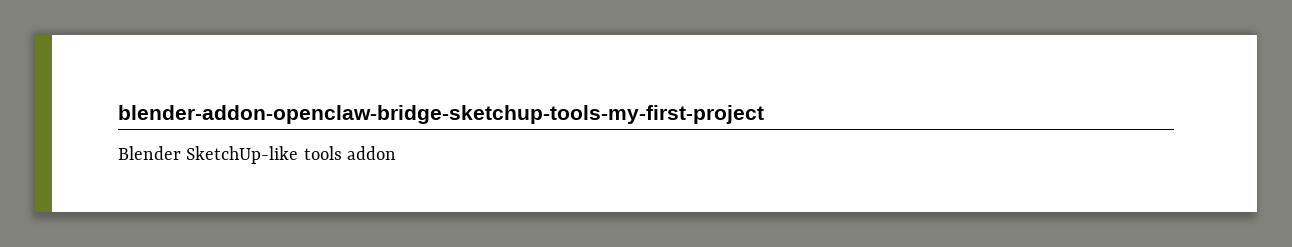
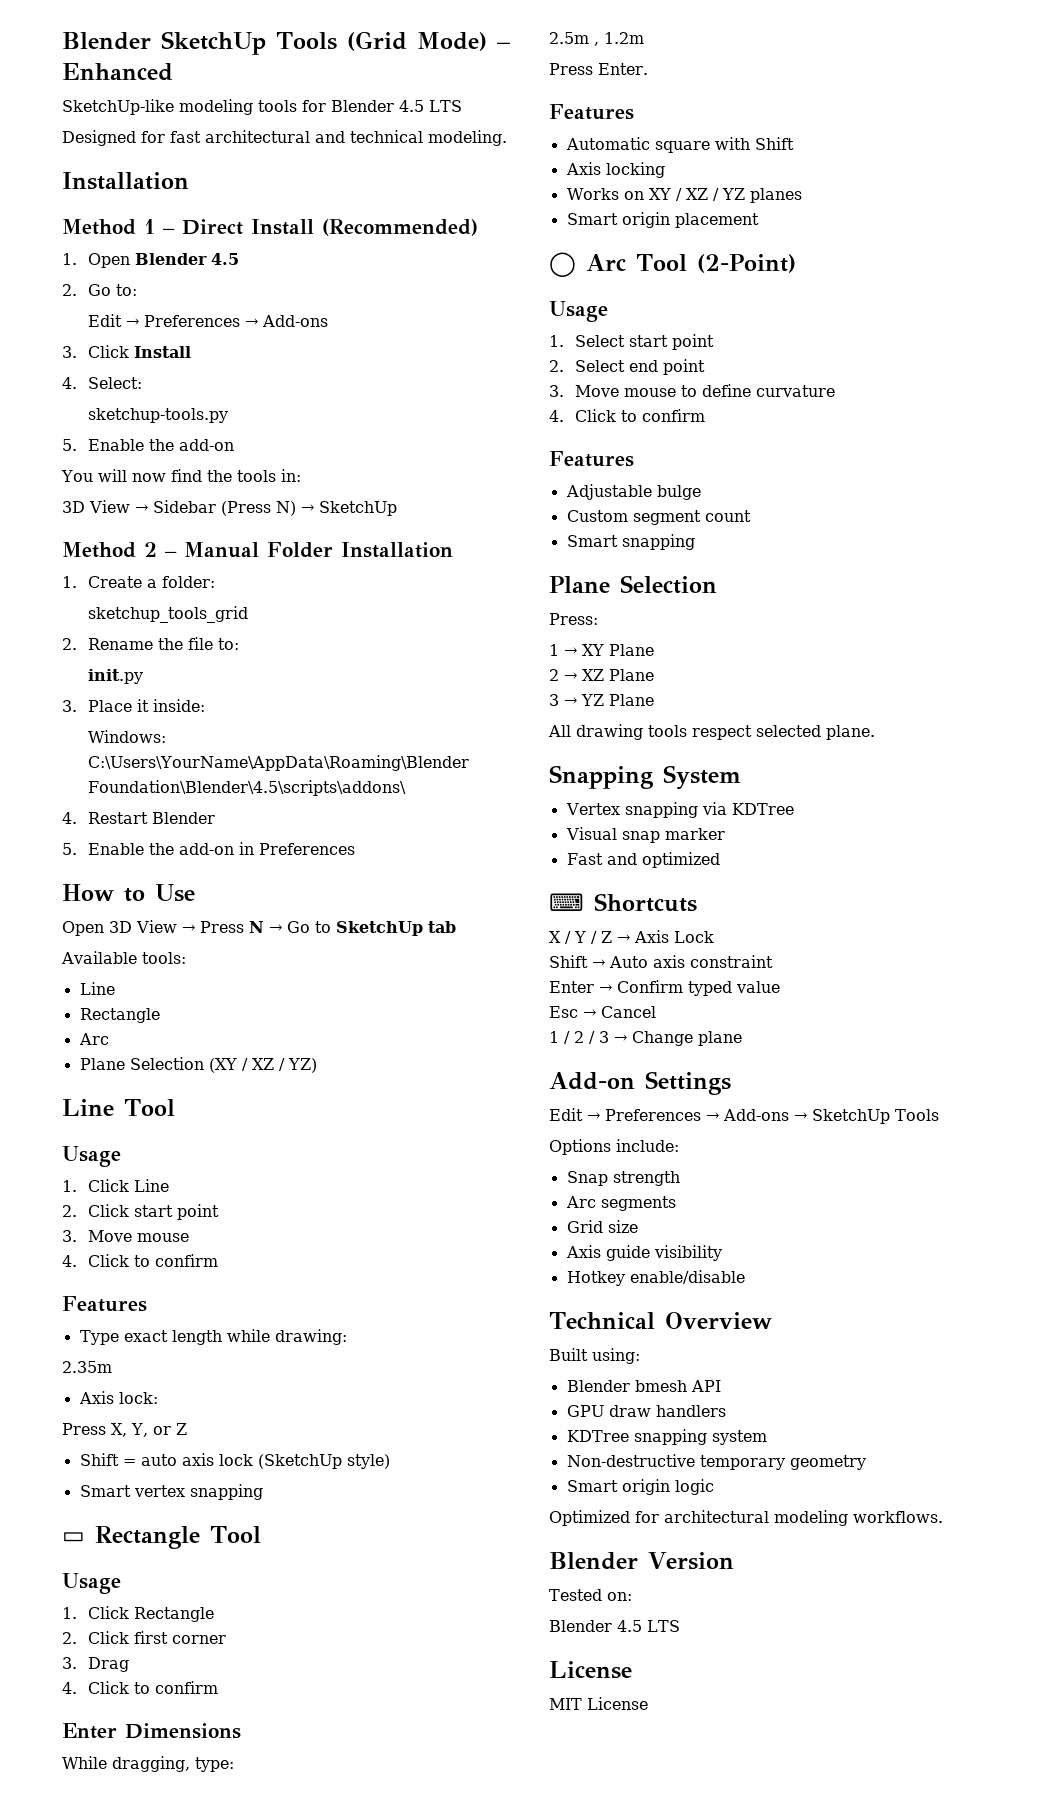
[118,105,764,124] [118,146,397,164] blender-addon-openclaw-bridge-sketchup-tools-my-first-project // Blender SketchUp-like tools addon -> [62,31,510,55] [62,63,173,81] [62,99,462,115] [62,130,507,146] [62,172,189,190] [62,219,478,236] [62,253,239,268] [62,284,137,296] [87,314,328,327] [62,345,191,358] [62,377,142,389] [87,408,228,423] [62,439,234,451] [61,469,301,482] [62,500,397,516] [62,542,453,558] [62,576,215,588] [87,606,248,623] [62,637,239,650] [87,669,143,684] [62,699,205,712] [87,730,166,743] [87,755,469,771] [87,780,406,796] [62,812,215,824] [62,842,355,855] [62,884,195,902] [62,920,456,936] [61,951,186,964] [79,982,115,995] [79,1008,160,1023] [78,1033,109,1045] [79,1057,317,1073] [62,1099,175,1116] [62,1146,121,1167] [62,1179,169,1192] [62,1204,219,1220] [62,1230,189,1242] [62,1254,218,1267] [62,1296,147,1312] [79,1329,347,1345] [62,1361,112,1373] [78,1391,158,1404] [62,1423,187,1437] [79,1453,390,1469] [79,1484,263,1500] [62,1526,261,1549] [62,1573,121,1594] [62,1606,214,1622] [62,1631,226,1644] [62,1657,129,1672] [62,1681,218,1694] [62,1723,241,1739] [62,1756,234,1772] [549,32,644,46] [549,63,648,75] [549,104,634,120] [565,137,794,153] [565,162,665,178] [566,188,802,203] [566,212,759,228] [549,252,796,277] [549,301,608,322] [549,334,714,350] [549,359,705,375] [549,384,835,397] [549,409,705,422] [549,451,634,467] [565,484,701,500] [566,510,751,525] [566,534,695,550] [549,575,717,594] [549,613,598,625] [549,644,654,656] [549,669,654,681] [549,694,654,706] [548,724,875,740] [549,765,741,790] [565,802,794,818] [565,827,725,843] [566,852,720,868] [549,893,697,912] [549,930,714,944] [549,955,773,968] [549,980,780,996] [549,1006,656,1018] [549,1031,742,1046] [549,1071,731,1095] [549,1108,939,1124] [549,1139,679,1155] [566,1171,680,1186] [565,1196,676,1211] [566,1220,638,1233] [565,1245,722,1261] [566,1270,745,1286] [549,1312,772,1329] [549,1348,640,1364] [566,1380,721,1392] [566,1405,726,1417] [566,1429,767,1445] [566,1454,866,1470] [566,1479,714,1495] [549,1510,943,1526] [549,1552,734,1570] [549,1589,632,1601] [549,1620,680,1632] [549,1661,632,1679] [549,1697,648,1710] Blender SketchUp Tools (Grid Mode) – Enhanced // SketchUp-like modeling tools for Blender 4.5 LTS // Designed for fast architectural and technical modeling. // Installation // Method 1 – Direct Install (Recommended) // 1. Open Blender 4.5 // 2. Go to: // Edit → Preferences → Add-ons // 3. Click Install // 4. Select: // sketchup-tools.py // 5. Enable the add-on // You will now find the tools in: // 3D View → Sidebar (Press N) → SketchUp // Method 2 – Manual Folder Installation // 1. Create a folder: // sketchup_tools_grid // 2. Rename the file to: // init.py // 3. Place it inside: // Windows: C:\Users\YourName\AppData\Roaming\Blender Foundation\Blender\4.5\scripts\addons\ // 4. Restart Blender // 5. Enable the add-on in Preferences // How to Use // Open 3D View → Press N → Go to SketchUp tab // Available tools: // Line // Rectangle // Arc // Plane Selection (XY / XZ / YZ) // Line Tool // Usage // 1. Click Line // 2. Click start point // 3. Move mouse // 4. Click to confirm // Features // Type exact length while drawing: // 2.35m // Axis lock: // Press X, Y, or Z // Shift = auto axis lock (SketchUp style) // Smart vertex snapping // ▭ Rectangle Tool // Usage // 1. Click Rectangle // 2. Click first corner // 3. Drag // 4. Click to confirm // Enter Dimensions // While dragging, type: // 2.5m , 1.2m // Press Enter. // Features // Automatic square with Shift // Axis locking // Works on XY / XZ / YZ planes // Smart origin placement // ◯ Arc Tool (2-Point) // Usage // 1. Select start point // 2. Select end point // 3. Move mouse to define curvature // 4. Click to confirm // Features // Adjustable bulge // Custom segment count // Smart snapping // Plane Selection // Press: // 1 → XY Plane // 2 → XZ Plane // 3 → YZ Plane // All drawing tools respect selected plane. // Snapping System // Vertex snapping via KDTree // Visual snap marker // Fast and optimized // ⌨ Shortcuts // X / Y / Z → Axis Lock // Shift → Auto axis constraint // Enter → Confirm typed value // Esc → Cancel // 1 / 2 / 3 → Change plane // Add-on Settings // Edit → Preferences → Add-ons → SketchUp Tools // Options include: // Snap strength // Arc segments // Grid size // Axis guide visibility // Hotkey enable/disable // Technical Overview // Built using: // Blender bmesh API // GPU draw handlers // KDTree snapping system // Non-destructive temporary geometry // Smart origin logic // Optimized for architectural modeling workflows. // Blender Version // Tested on: // Blender 4.5 LTS // License // MIT License

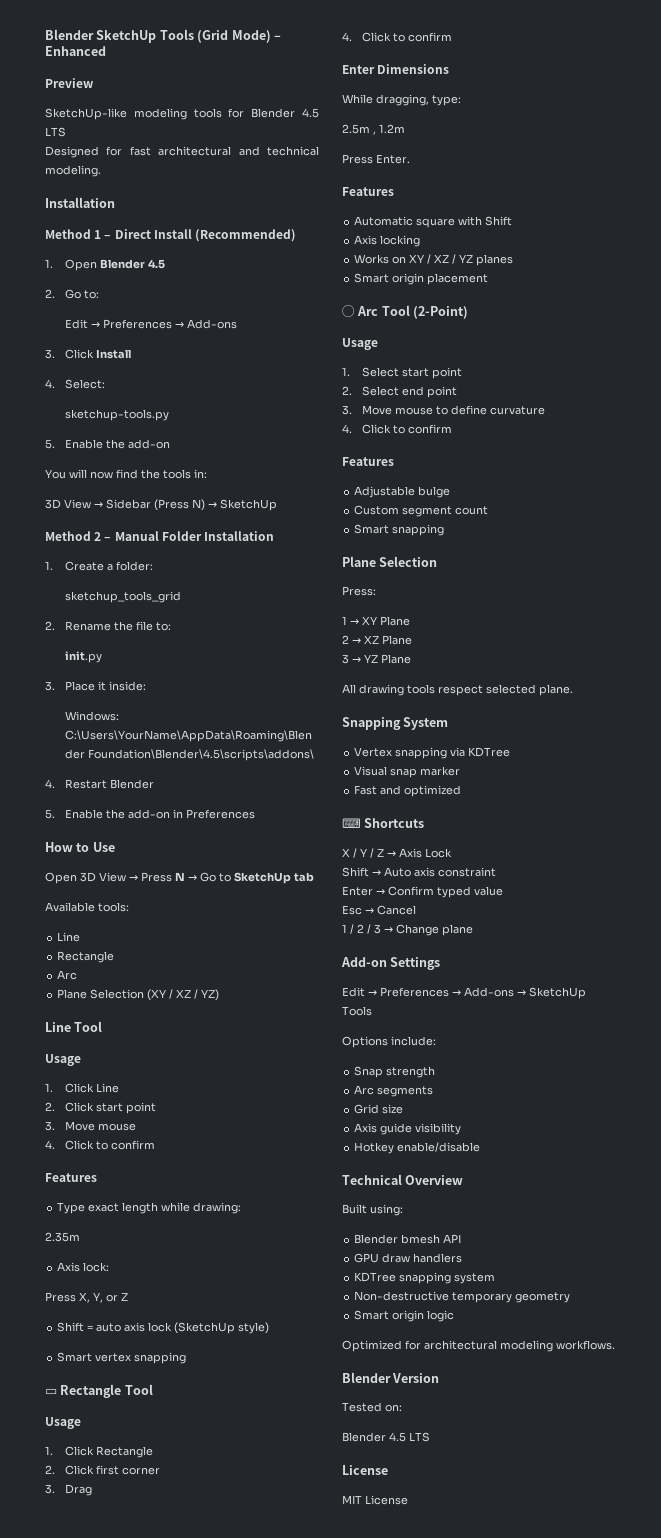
(173, 72) none -> [45,78,93,88] // Preview

